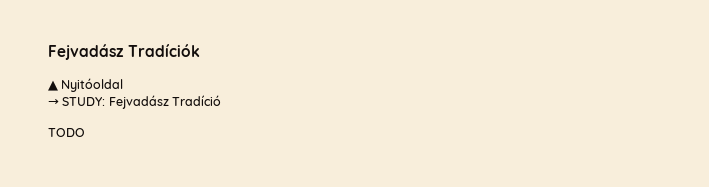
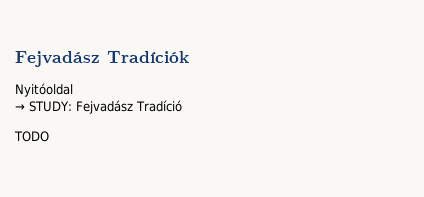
[48,80,58,91] ▲ -> (189, 57) none

